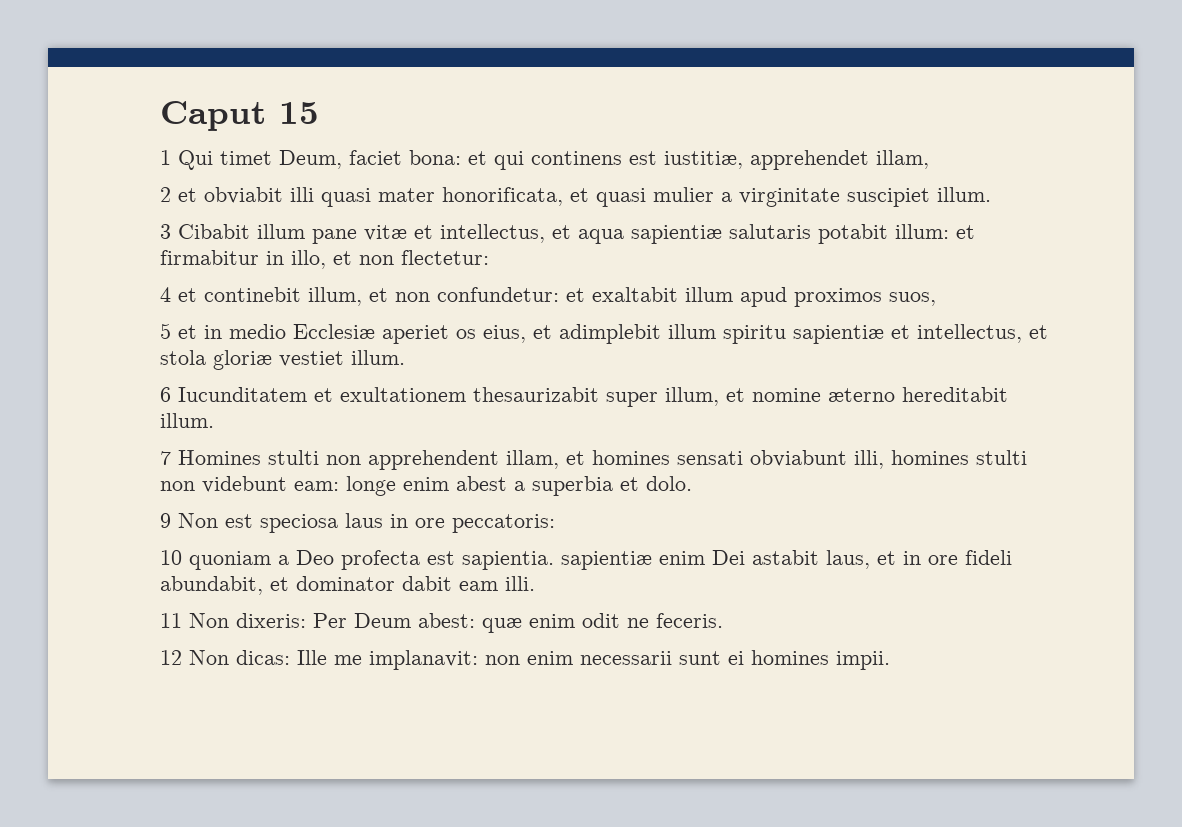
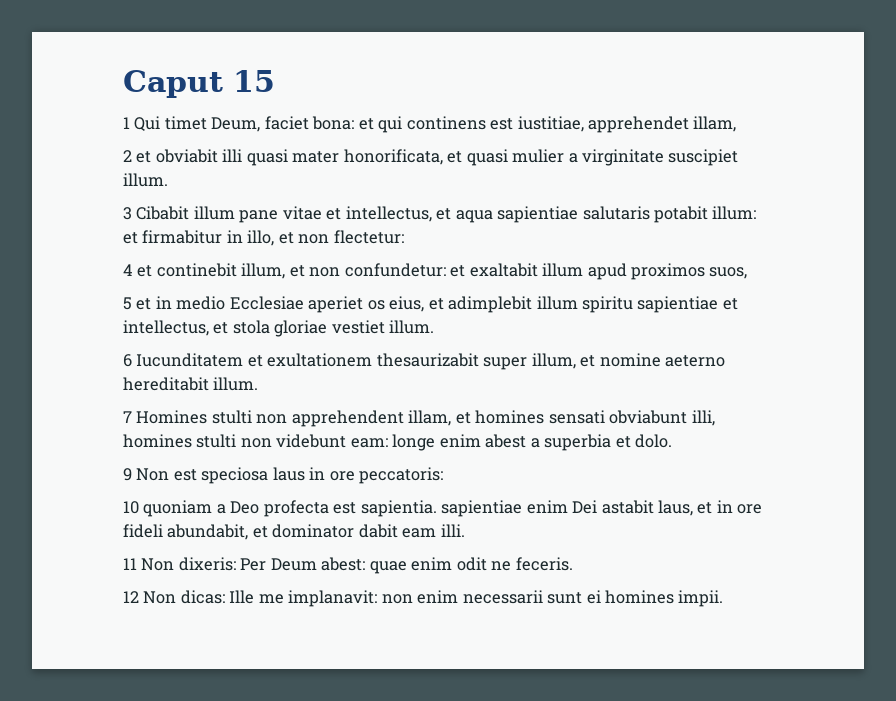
[664,151,743,169] iustitiæ, -> [517,116,584,132] iustitiae,
[364,225,407,241] vitæ -> [282,206,322,220] vitae
[631,225,722,244] sapientiæ -> [497,206,579,223] sapientiae
[293,324,375,339] Ecclesiæ -> [229,296,304,310] Ecclesiae
[793,325,884,344] sapientiæ -> [637,296,719,313] sapientiae
[213,350,272,370] gloriæ -> [274,320,328,337] gloriae
[828,388,895,402] æterno -> [665,355,726,367] aeterno
[561,551,652,570] sapientiæ -> [441,500,523,517] sapientiae
[482,618,522,633] quæ -> [369,561,407,574] quae

